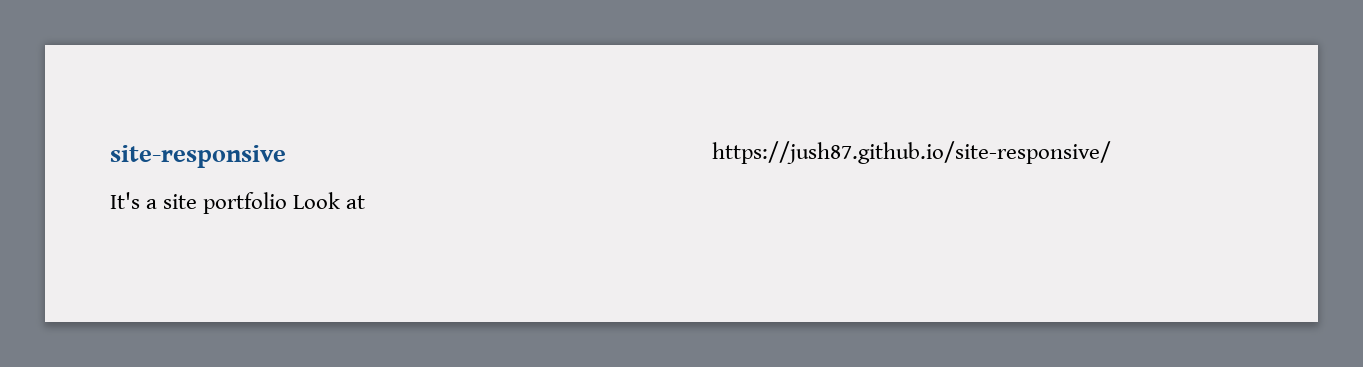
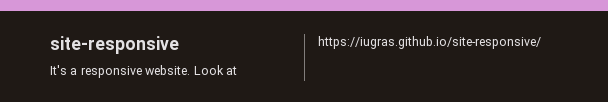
[163,192,288,214] site portfolio -> [80,65,191,78] responsive website.
[712,141,1111,164] https://jush87.github.io/site-responsive/ -> [318,36,541,49] https://iugras.github.io/site-responsive/

